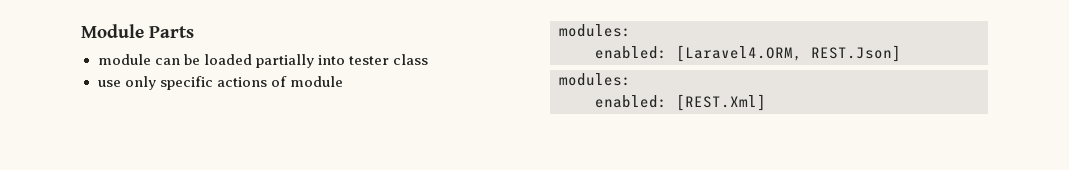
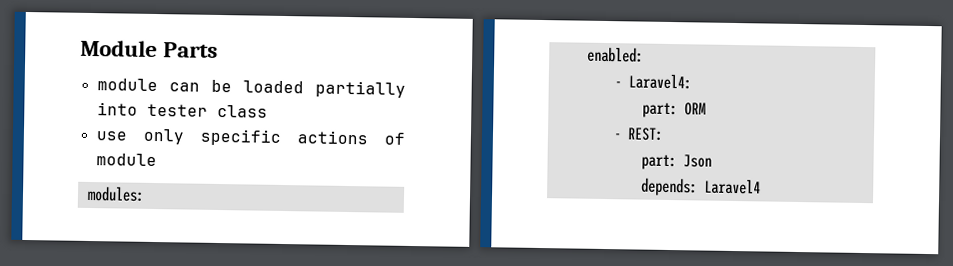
[676,45,901,62] [559,73,631,86] [595,94,766,111] [Laravel4.ORM, REST.Json] // modules: // enabled: [REST.Xml] -> [613,73,692,90] [641,102,706,119] [612,127,664,141] [640,154,712,171] [640,177,761,197] // - Laravel4: // part: ORM // - REST: // part: Json // depends: Laravel4

